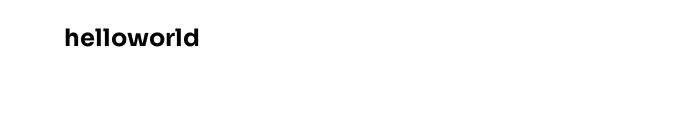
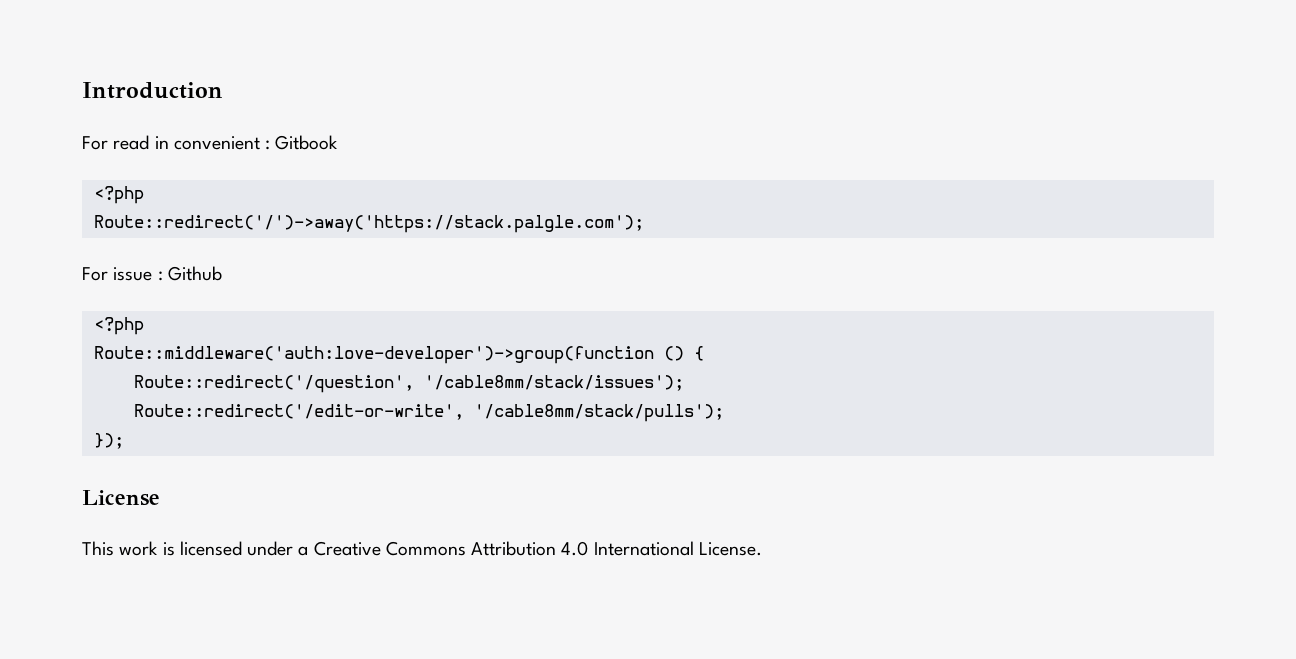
[64,28,200,47] helloworld -> [82,82,223,99] [82,135,339,150] [93,186,144,204] [93,215,644,233] [82,266,222,281] [93,317,144,335] [93,346,704,364] [133,375,684,393] [133,404,724,422] [93,433,124,449] [82,490,160,506] [82,541,762,556] Introduction // For read in convenient : Gitbook // <?php // Route::redirect('/')->away('https://stack.palgle.com'); // For issue : Github // <?php // Route::middleware('auth:love-developer')->group(function () { // Route::redirect('/question', '/cable8mm/stack/issues'); // Route::redirect('/edit-or-write', '/cable8mm/stack/pulls'); // }); // License // This work is licensed under a Creative Commons Attribution 4.0 International License.

